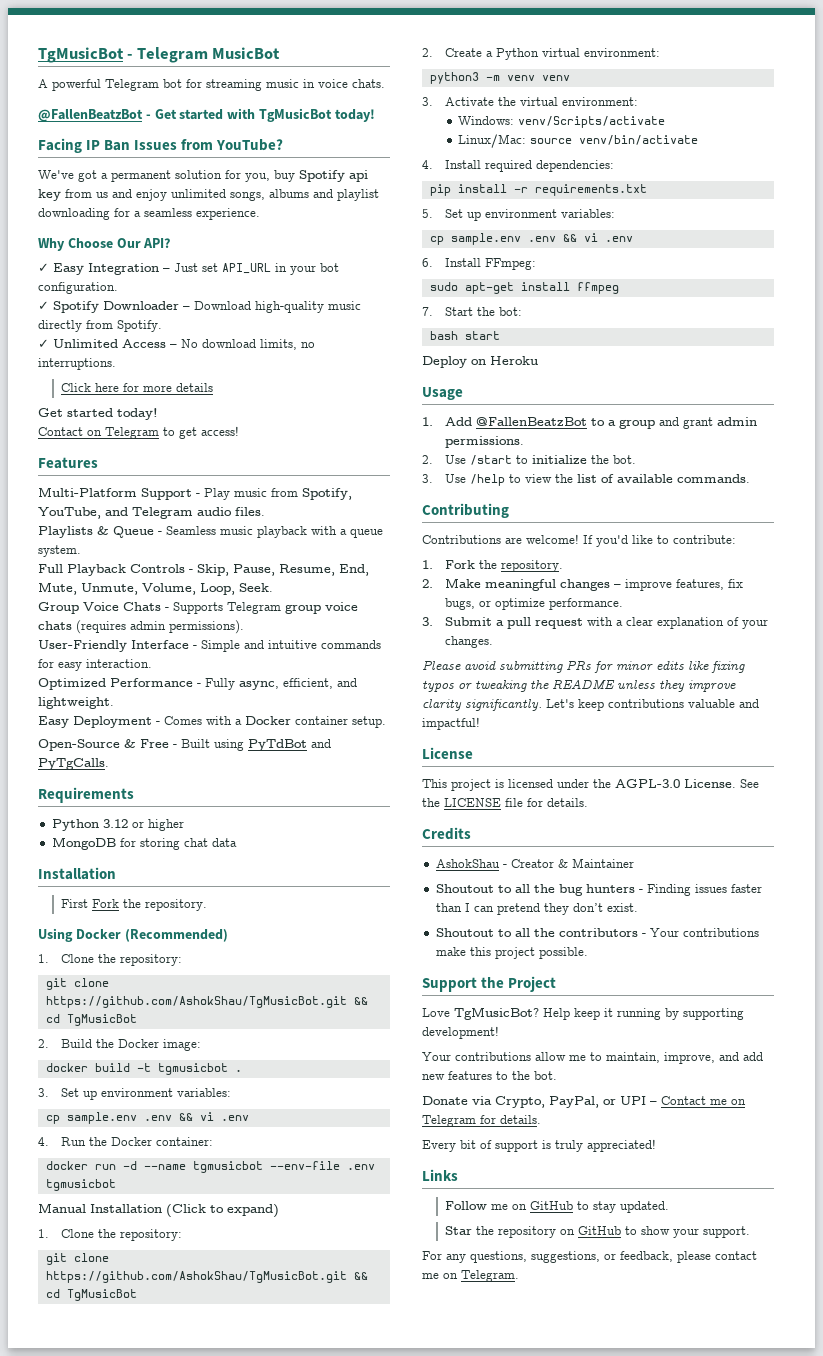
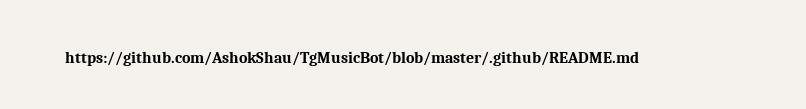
[38,47,281,63] [38,79,385,91] [38,108,375,122] [38,138,284,153] [38,170,368,182] [38,189,379,201] [38,208,260,220] [38,238,171,251] [38,263,339,275] [38,282,118,294] [38,301,361,313] [38,320,162,332] [38,339,315,350] [38,358,116,370] [60,383,213,392] [38,408,158,420] [38,426,239,439] [38,457,98,469] [38,487,352,500] [38,507,265,519] [38,526,383,538] [38,545,81,557] [38,564,369,576] [38,582,273,595] [38,602,358,614] [38,620,244,634] [38,640,381,652] [38,659,152,671] [38,678,357,690] [38,697,114,709] [38,716,386,728] [38,739,331,751] [38,758,109,770] [38,787,134,803] [51,819,184,831] [51,837,237,850] [38,867,116,880] [60,899,207,911] [38,928,228,942] [38,954,182,966] [45,978,109,990] [45,996,368,1008] [45,1014,137,1026] [38,1039,201,1051] [45,1063,242,1075] [38,1088,231,1100] [45,1112,249,1124] [38,1137,213,1146] [45,1161,375,1173] [45,1179,116,1191] [38,1203,279,1218] [38,1229,182,1241] [45,1253,109,1265] [45,1271,368,1283] [45,1289,137,1301] [422,48,660,60] [429,72,570,84] [422,97,638,106] [458,116,666,128] [458,134,699,148] [422,160,614,172] [429,184,647,196] [422,209,615,221] [429,233,633,245] [422,258,536,270] [429,282,619,294] [422,307,522,316] [429,331,500,340] [422,356,538,368] [422,387,463,400] [422,417,757,429] [444,436,524,448] [422,455,636,465] [422,474,750,486] [422,503,509,518] [422,534,736,547] [422,560,563,572] [422,578,743,591] [444,598,623,610] [422,617,768,629] [444,636,493,648] [422,660,745,673] [422,679,736,692] [422,699,759,711] [422,717,480,730] [422,747,473,759] [422,779,759,791] [422,798,588,807] [422,827,471,840] [435,858,634,868] [435,884,762,896] [435,903,638,915] [435,928,759,937] [435,947,588,959] [422,976,557,992] [422,1007,744,1020] [422,1026,499,1039] [422,1052,763,1064] [422,1071,557,1080] [422,1096,746,1108] [422,1115,541,1127] [422,1139,656,1152] [422,1169,458,1181] [444,1201,669,1213] [444,1226,750,1238] [422,1251,757,1263] [422,1270,519,1282] TgMusicBot - Telegram MusicBot // A powerful Telegram bot for streaming music in voice chats. // @FallenBeatzBot - Get started with TgMusicBot today! // Facing IP Ban Issues from YouTube? // We've got a permanent solution for you, buy Spotify api key from us and enjoy unlimited songs, albums and playlist downloading for a seamless experience. // Why Choose Our API? // ✓ Easy Integration – Just set API_URL in your bot configuration. // ✓ Spotify Downloader – Download high-quality music directly from Spotify. // ✓ Unlimited Access – No download limits, no interruptions. // Click here for more details // Get started today! // Contact on Telegram to get access! // Features // Multi-Platform Support - Play music from Spotify, YouTube, and Telegram audio files. // Playlists & Queue - Seamless music playback with a queue system. // Full Playback Controls - Skip, Pause, Resume, End, Mute, Unmute, Volume, Loop, Seek. // Group Voice Chats - Supports Telegram group voice chats (requires admin permissions). // User-Friendly Interface - Simple and intuitive commands for easy interaction. // Optimized Performance - Fully async, efficient, and lightweight. // Easy Deployment - Comes with a Docker container setup. // Open-Source & Free - Built using PyTdBot and PyTgCalls. // Requirements // Python 3.12 or higher // MongoDB for storing chat data // Installation // First Fork the repository. // Using Docker (Recommended) // 1. Clone the repository: // git clone https://github.com/AshokShau/TgMusicBot.git && cd TgMusicBot // 2. Build the Docker image: // docker build -t tgmusicbot . // 3. Set up environment variables: // cp sample.env .env && vi .env // 4. Run the Docker container: // docker run -d --name tgmusicbot --env-file .env tgmusicbot // Manual Installation (Click to expand) // 1. Clone the repository: // git clone https://github.com/AshokShau/TgMusicBot.git && cd TgMusicBot // 2. Create a Python virtual environment: // python3 -m venv venv // 3. Activate the virtual environment: // Windows: venv/Scripts/activate // Linux/Mac: source venv/bin/activate // 4. Install required dependencies: // pip install -r requirements.txt // 5. Set up environment variables: // cp sample.env .env && vi .env // 6. Install FFmpeg: // sudo apt-get install ffmpeg // 7. Start the bot: // bash start // Deploy on Heroku // Usage // 1. Add @FallenBeatzBot to a group and grant admin permissions. // 2. Use /start to initialize the bot. // 3. Use /help to view the list of available commands. // Contributing // Contributions are welcome! If you'd like to contribute: // 1. Fork the repository. // 2. Make meaningful changes – improve features, fix bugs, or optimize performance. // 3. Submit a pull request with a clear explanation of your changes. // Please avoid submitting PRs for minor edits like fixing typos or tweaking the README unless they improve clarity significantly. Let's keep contributions valuable and impactful! // License // This project is licensed under the AGPL-3.0 License. See the LICENSE file for details. // Credits // AshokShau - Creator & Maintainer // Shoutout to all the bug hunters - Finding issues faster than I can pretend they don’t exist. // Shoutout to all the contributors - Your contributions make this project possible. // Support the Project // Love TgMusicBot? Help keep it running by supporting development! // Your contributions allow me to maintain, improve, and add new features to the bot. // Donate via Crypto, PayPal, or UPI – Contact me on Telegram for details. // Every bit of support is truly appreciated! // Links // Follow me on GitHub to stay updated. // Star the repository on GitHub to show your support. // For any questions, suggestions, or feedback, please contact me on Telegram. -> [65,51,639,66] https://github.com/AshokShau/TgMusicBot/blob/master/.github/README.md

